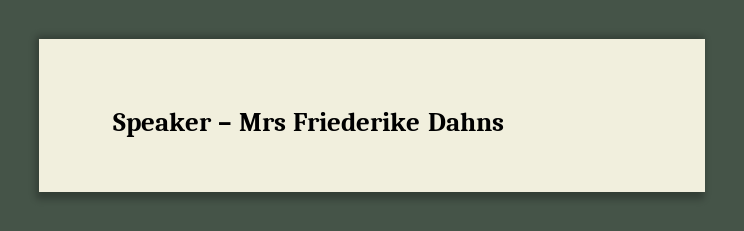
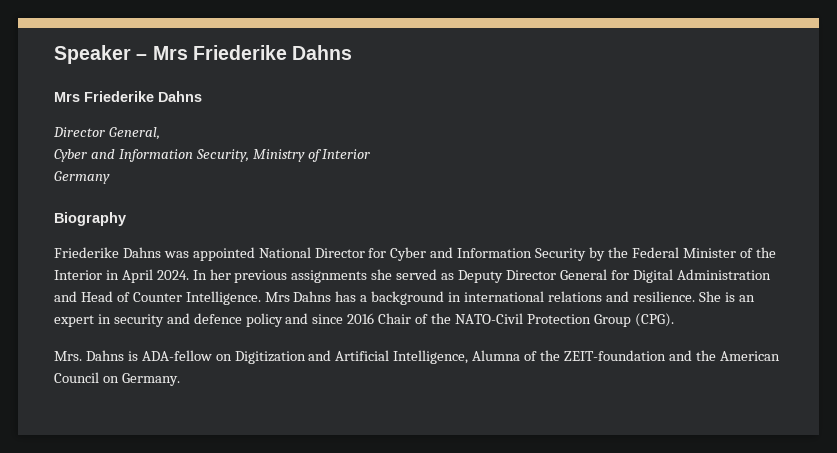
(504, 121) none -> [54,91,202,102] [53,127,160,140] [54,149,371,162] [54,171,110,184] [54,212,126,226] [54,247,776,261] [54,269,771,283] [54,291,755,305] [54,313,674,327] [54,350,780,364] [54,372,180,386] // Mrs Friederike Dahns // Director General, // Cyber and Information Security, Ministry of Interior // Germany // Biography // Friederike Dahns was appointed National Director for Cyber and Information Security by the Federal Minister of the Interior in April 2024. In her previous assignments she served as Deputy Director General for Digital Administration and Head of Counter Intelligence. Mrs Dahns has a background in international relations and resilience. She is an expert in security and defence policy and since 2016 Chair of the NATO-Civil Protection Group (CPG). // Mrs. Dahns is ADA-fellow on Digitization and Artificial Intelligence, Alumna of the ZEIT-foundation and the American Council on Germany.

